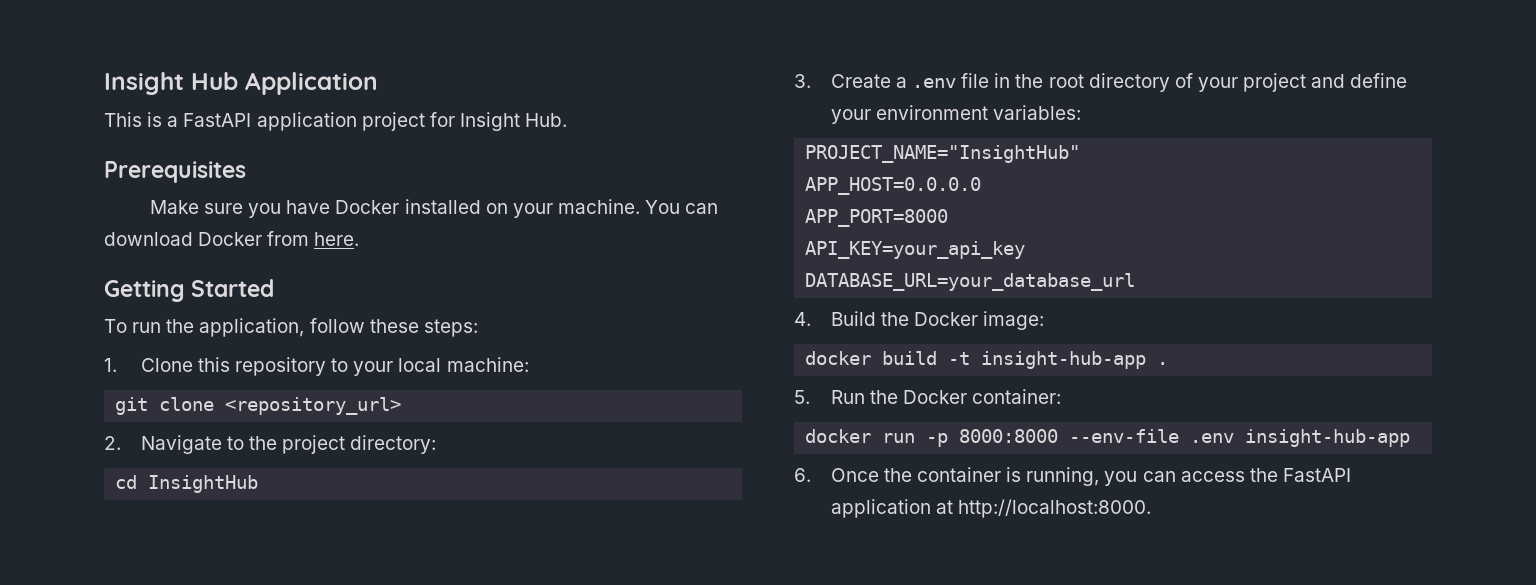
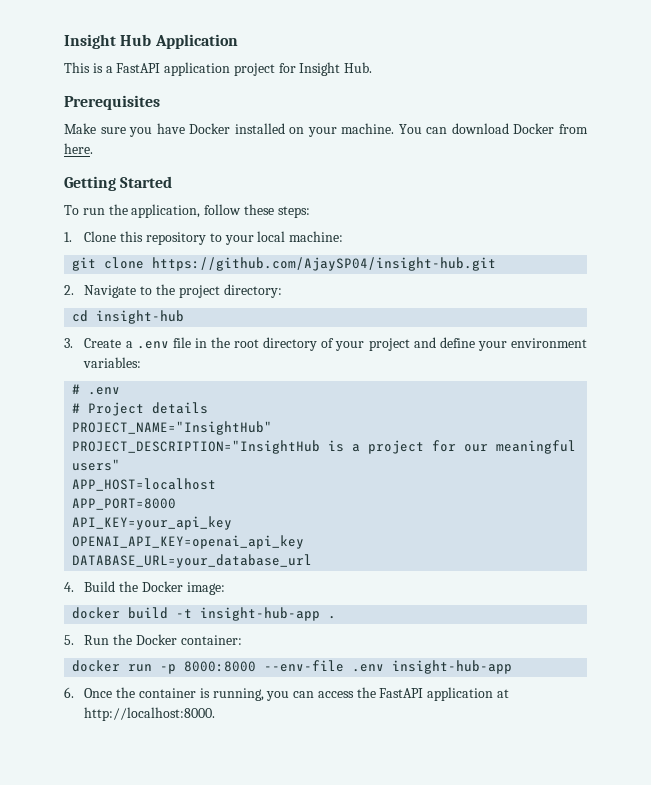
[225,397,402,415] <repository_url> -> [152,257,497,271] https://github.com/AjaySP04/insight-hub.git
[148,475,259,493] InsightHub -> [96,310,185,324] insight-hub
[805,145,1081,163] [805,177,982,195] PROJECT_NAME="InsightHub" // APP_HOST=0.0.0.0 -> [72,384,121,395] [72,402,209,416] [72,421,273,435] [72,440,577,454] [72,459,121,471] [72,478,217,491] # .env // # Project details // PROJECT_NAME="InsightHub" // PROJECT_DESCRIPTION="InsightHub is a project for our meaningful users" // APP_HOST=localhost
(1026, 250) none -> [72,535,305,549] // OPENAI_API_KEY=openai_api_key

